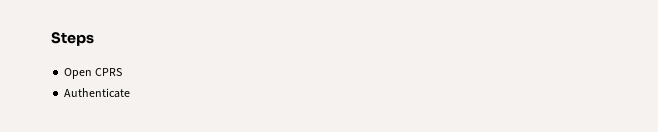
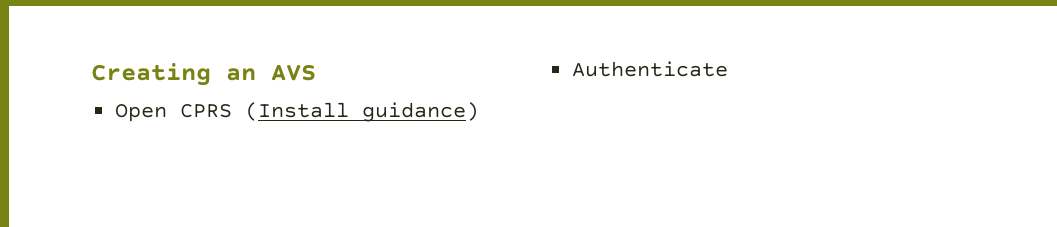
[51,32,94,46] Steps -> [91,63,316,86] Creating an AVS
(123, 72) none -> [245,102,480,122] (Install guidance)

